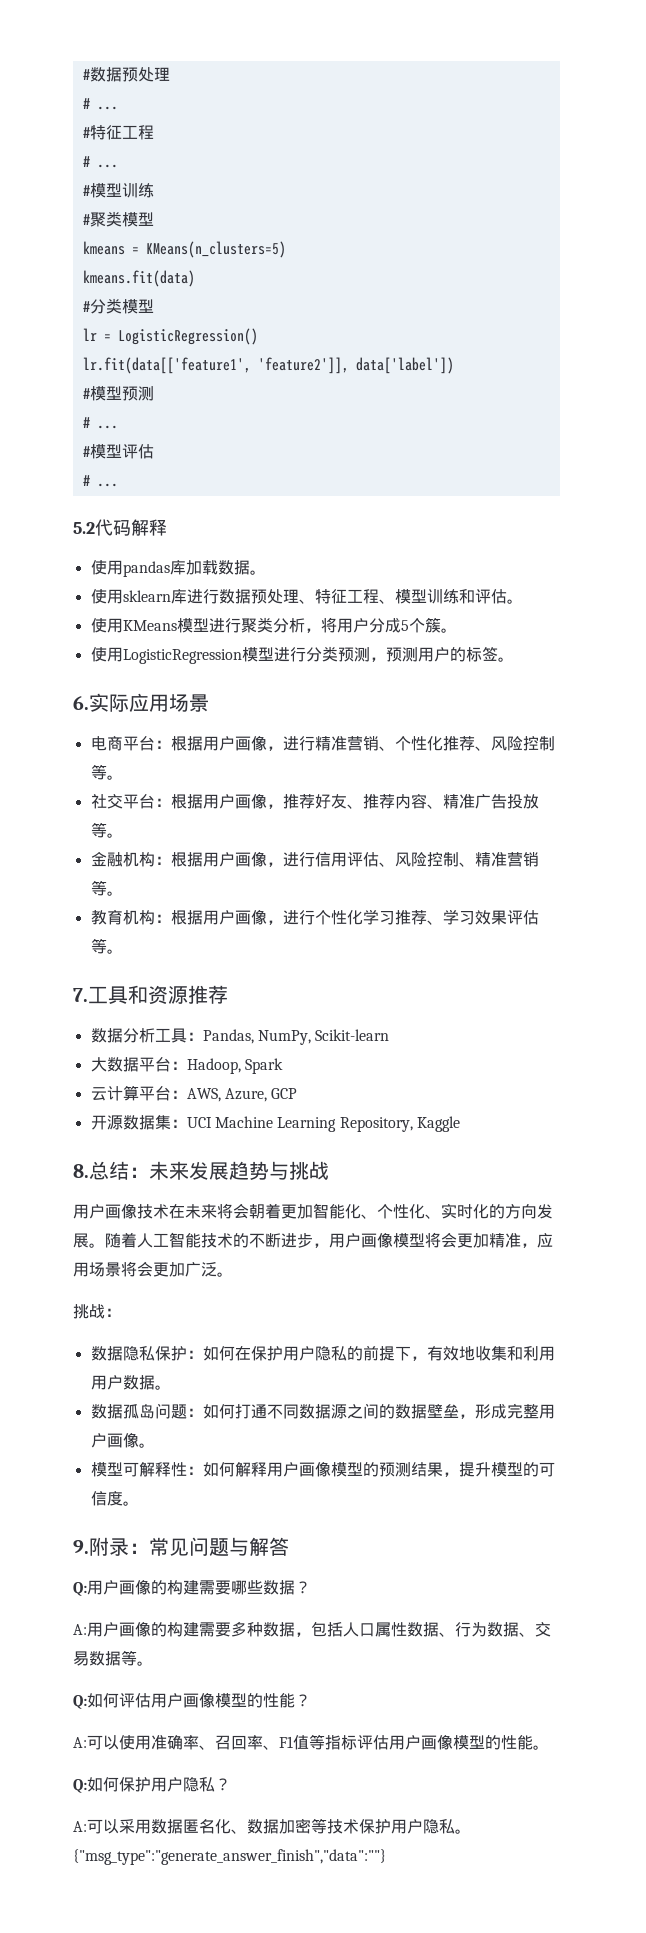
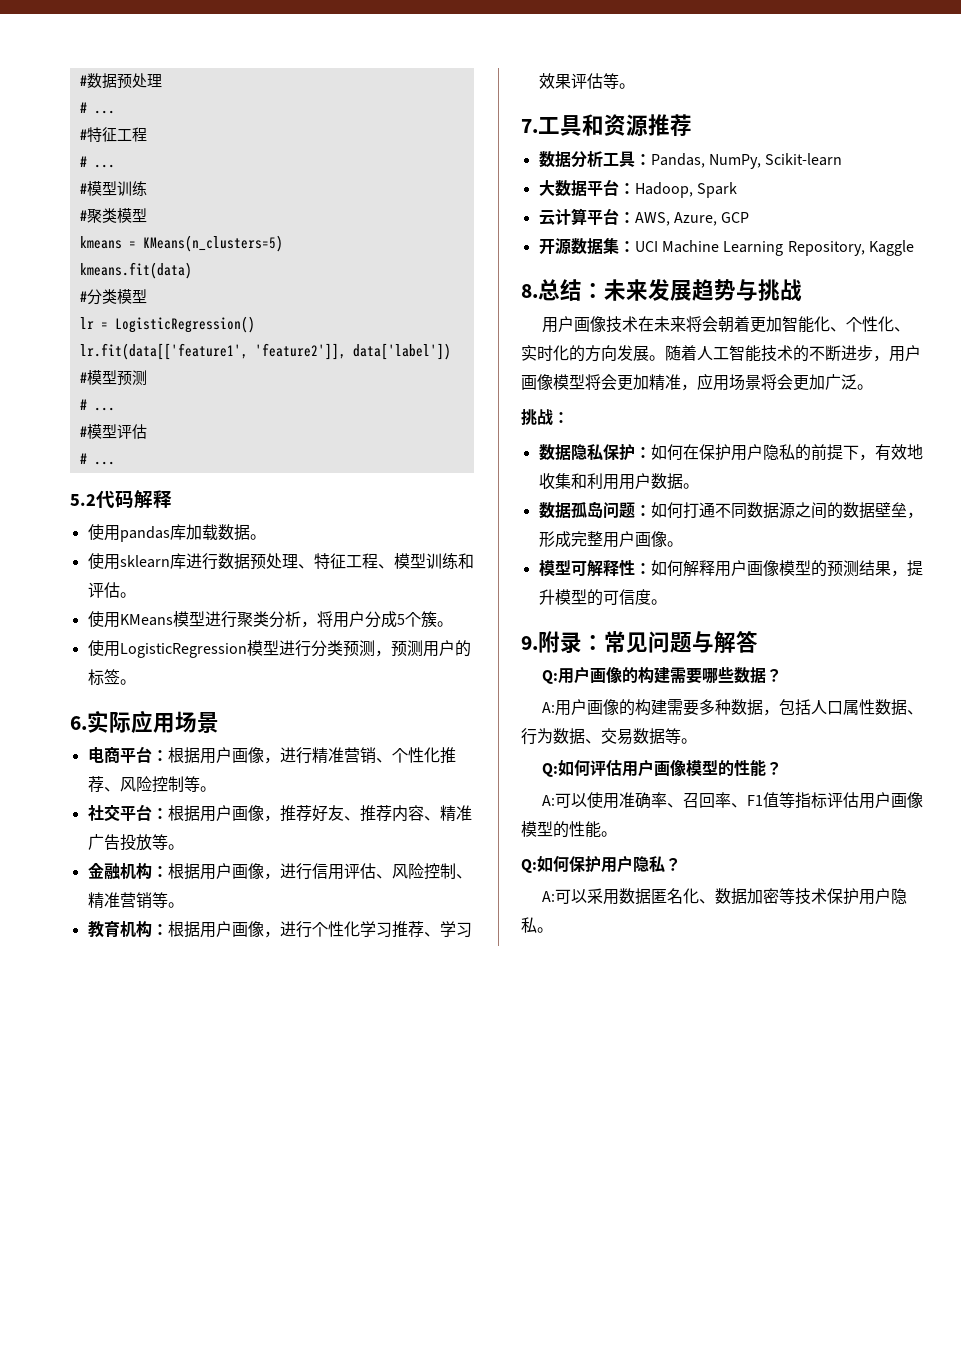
[73,1849,386,1865] {"msg_type":"generate_answer_finish","data":""} -> (553, 930) none

